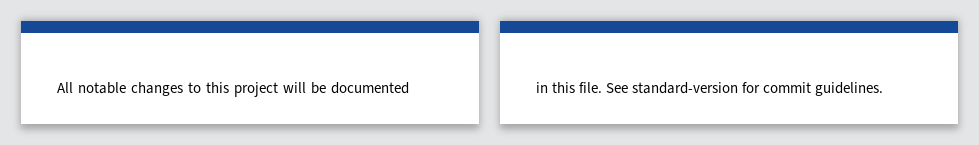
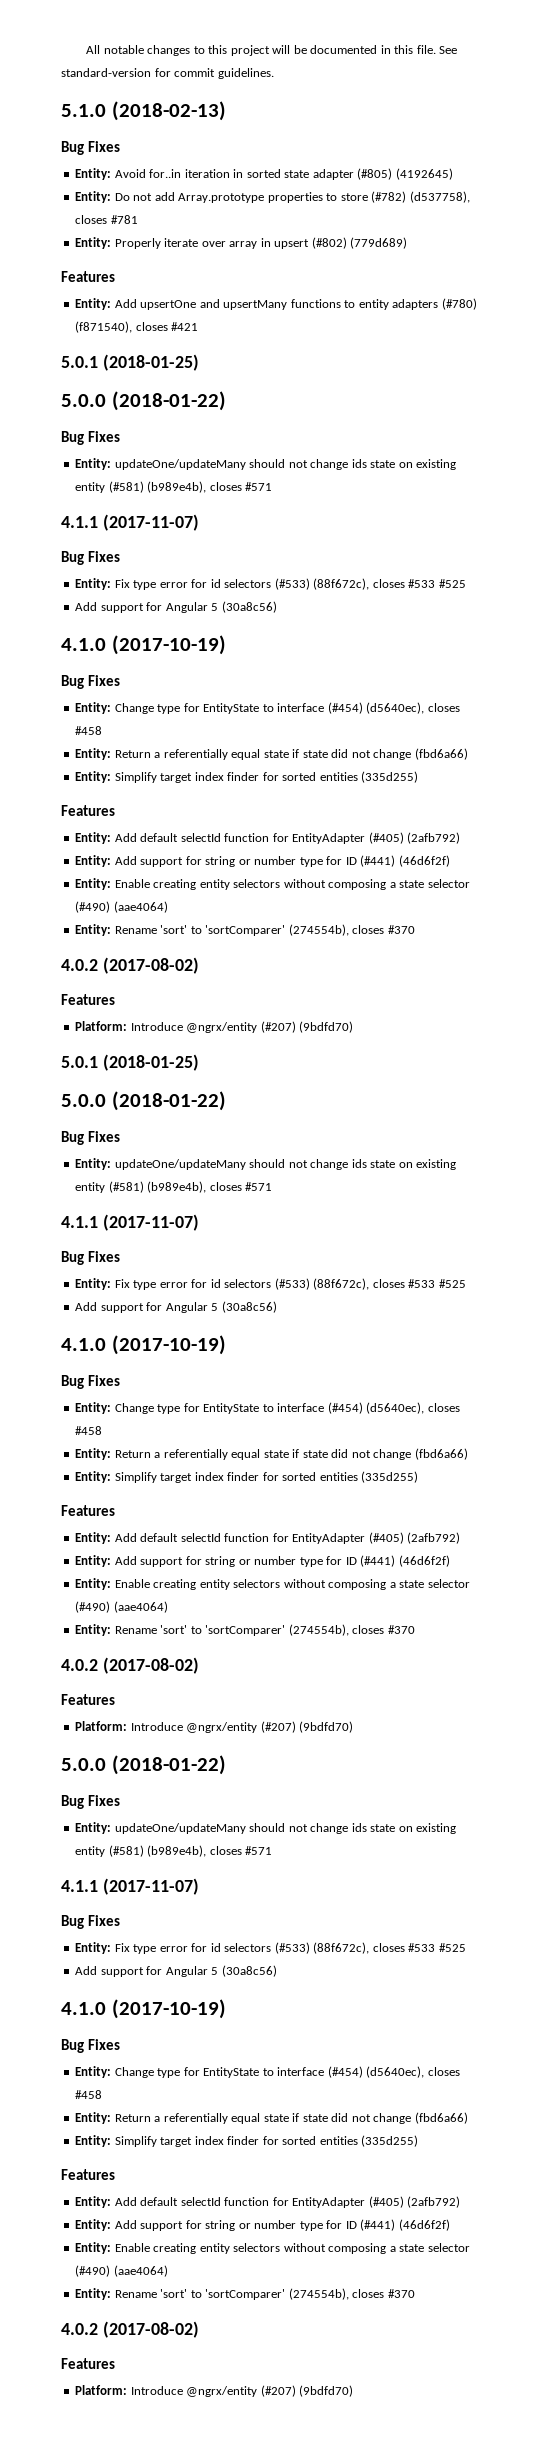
(884, 89) none -> [61,101,226,121] [61,141,121,155] [75,168,453,180] [75,191,470,203] [75,215,138,224] [75,237,408,249] [61,271,115,282] [75,298,477,310] [75,321,199,333] [61,354,199,371] [61,391,226,411] [61,431,121,445] [75,458,457,470] [75,481,273,493] [61,514,199,531] [61,551,121,565] [75,578,466,590] [75,601,277,613] [61,635,226,655] [61,675,121,689] [75,702,460,714] [75,726,103,735] [75,748,468,760] [75,771,419,783] [61,805,115,816] [75,832,461,844] [75,855,450,867] [75,878,470,890] [75,901,168,913] [75,924,415,936] [61,957,199,974] [61,994,115,1005] [75,1021,354,1033] [61,1054,199,1071] [61,1091,226,1111] [61,1131,121,1145] [75,1158,457,1170] [75,1181,273,1193] [61,1214,199,1231] [61,1251,121,1265] [75,1278,466,1290] [75,1301,277,1313] [61,1335,226,1355] [61,1375,121,1389] [75,1402,460,1414] [75,1426,103,1435] [75,1448,468,1460] [75,1471,419,1483] [61,1505,115,1516] [75,1532,461,1544] [75,1555,450,1567] [75,1578,470,1590] [75,1601,168,1613] [75,1624,415,1636] [61,1657,199,1674] [61,1694,115,1705] [75,1721,354,1733] [61,1755,226,1775] [61,1795,121,1809] [75,1822,457,1834] [75,1845,273,1857] [61,1878,199,1895] [61,1915,121,1929] [75,1942,466,1954] [75,1965,277,1977] [61,1999,226,2019] [61,2039,121,2053] [75,2066,460,2078] [75,2090,103,2099] [75,2112,468,2124] [75,2135,419,2147] [61,2169,115,2180] [75,2196,461,2208] [75,2219,450,2231] [75,2242,470,2254] [75,2265,168,2277] [75,2288,415,2300] [61,2321,199,2338] [61,2358,115,2369] [75,2385,354,2397] // 5.1.0 (2018-02-13) // Bug Fixes // Entity: Avoid for..in iteration in sorted state adapter (#805) (4192645) // Entity: Do not add Array.prototype properties to store (#782) (d537758), closes #781 // Entity: Properly iterate over array in upsert (#802) (779d689) // Features // Entity: Add upsertOne and upsertMany functions to entity adapters (#780) (f871540), closes #421 // 5.0.1 (2018-01-25) // 5.0.0 (2018-01-22) // Bug Fixes // Entity: updateOne/updateMany should not change ids state on existing entity (#581) (b989e4b), closes #571 // 4.1.1 (2017-11-07) // Bug Fixes // Entity: Fix type error for id selectors (#533) (88f672c), closes #533 #525 // Add support for Angular 5 (30a8c56) // 4.1.0 (2017-10-19) // Bug Fixes // Entity: Change type for EntityState to interface (#454) (d5640ec), closes #458 // Entity: Return a referentially equal state if state did not change (fbd6a66) // Entity: Simplify target index finder for sorted entities (335d255) // Features // Entity: Add default selectId function for EntityAdapter (#405) (2afb792) // Entity: Add support for string or number type for ID (#441) (46d6f2f) // Entity: Enable creating entity selectors without composing a state selector (#490) (aae4064) // Entity: Rename 'sort' to 'sortComparer' (274554b), closes #370 // 4.0.2 (2017-08-02) // Features // Platform: Introduce @ngrx/entity (#207) (9bdfd70) // 5.0.1 (2018-01-25) // 5.0.0 (2018-01-22) // Bug Fixes // Entity: updateOne/updateMany should not change ids state on existing entity (#581) (b989e4b), closes #571 // 4.1.1 (2017-11-07) // Bug Fixes // Entity: Fix type error for id selectors (#533) (88f672c), closes #533 #525 // Add support for Angular 5 (30a8c56) // 4.1.0 (2017-10-19) // Bug Fixes // Entity: Change type for EntityState to interface (#454) (d5640ec), closes #458 // Entity: Return a referentially equal state if state did not change (fbd6a66) // Entity: Simplify target index finder for sorted entities (335d255) // Features // Entity: Add default selectId function for EntityAdapter (#405) (2afb792) // Entity: Add support for string or number type for ID (#441) (46d6f2f) // Entity: Enable creating entity selectors without composing a state selector (#490) (aae4064) // Entity: Rename 'sort' to 'sortComparer' (274554b), closes #370 // 4.0.2 (2017-08-02) // Features // Platform: Introduce @ngrx/entity (#207) (9bdfd70) // 5.0.0 (2018-01-22) // Bug Fixes // Entity: updateOne/updateMany should not change ids state on existing entity (#581) (b989e4b), closes #571 // 4.1.1 (2017-11-07) // Bug Fixes // Entity: Fix type error for id selectors (#533) (88f672c), closes #533 #525 // Add support for Angular 5 (30a8c56) // 4.1.0 (2017-10-19) // Bug Fixes // Entity: Change type for EntityState to interface (#454) (d5640ec), closes #458 // Entity: Return a referentially equal state if state did not change (fbd6a66) // Entity: Simplify target index finder for sorted entities (335d255) // Features // Entity: Add default selectId function for EntityAdapter (#405) (2afb792) // Entity: Add support for string or number type for ID (#441) (46d6f2f) // Entity: Enable creating entity selectors without composing a state selector (#490) (aae4064) // Entity: Rename 'sort' to 'sortComparer' (274554b), closes #370 // 4.0.2 (2017-08-02) // Features // Platform: Introduce @ngrx/entity (#207) (9bdfd70)

